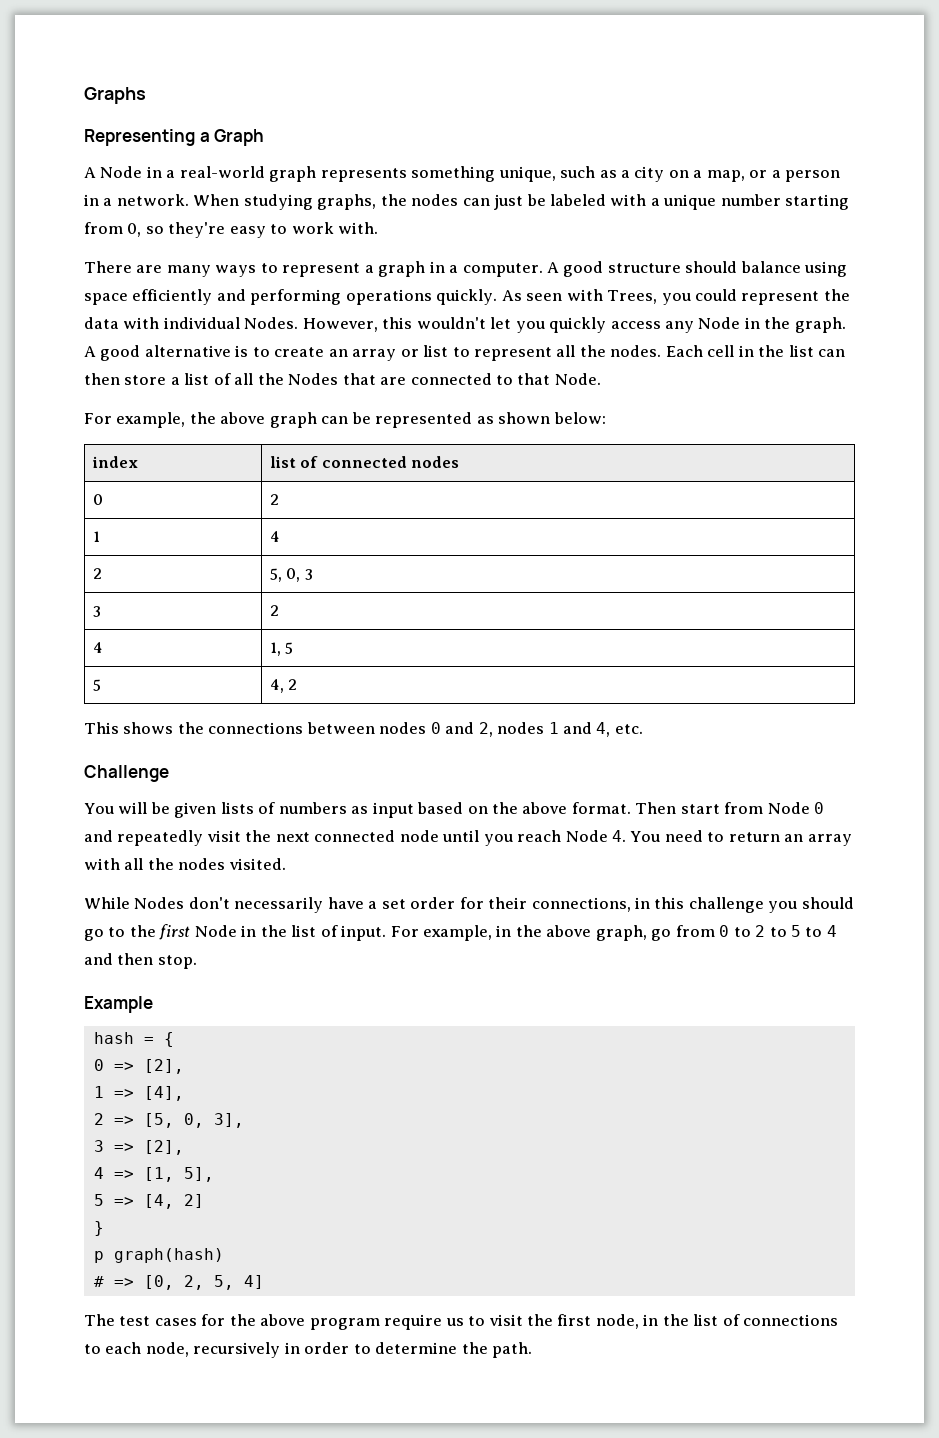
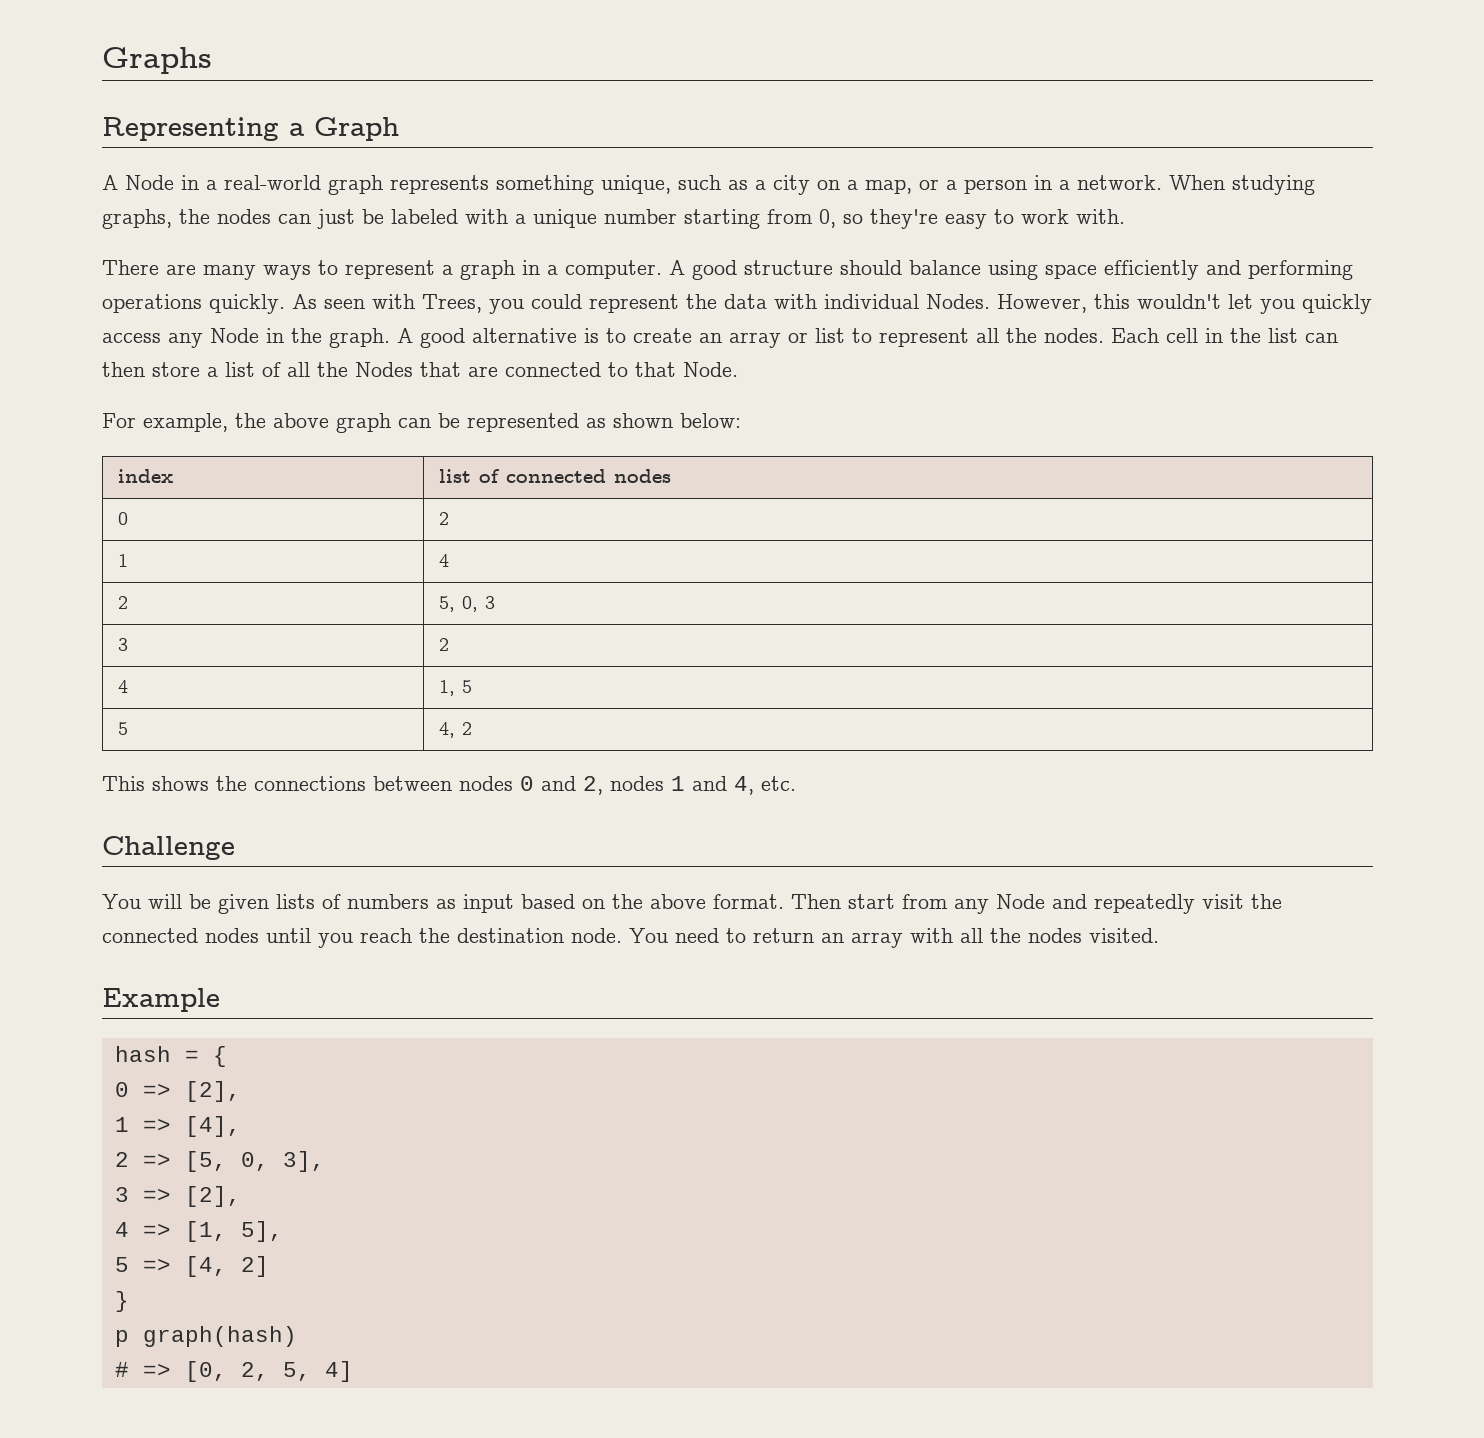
[767,802,825,814] Node 0 -> [954,894,1045,914] any Node
[275,830,627,846] next connected node until you reach Node 4. -> [102,928,622,948] connected nodes until you reach the destination node.
[84,897,854,913] [84,924,837,941] [84,953,197,969] // While Nodes don't necessarily have a set order for their connections, in this challenge you should go to the first Node in the list of input. For example, in the above graph, go from 0 to 2 to 5 to 4 and then stop. -> (1159, 935) none
[84,1314,839,1330] [84,1342,533,1358] // The test cases for the above program require us to visit the first node, in the list of connections to each node, recursively in order to determine the path. -> (353, 1371) none

